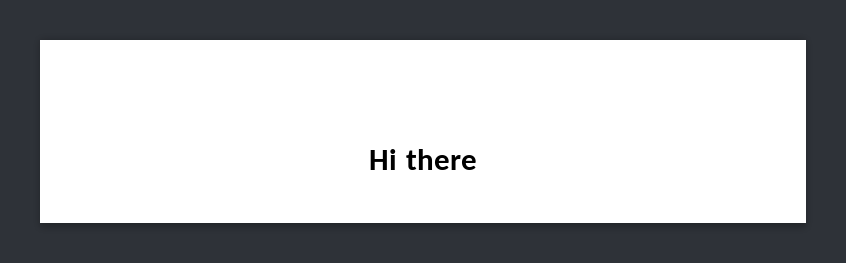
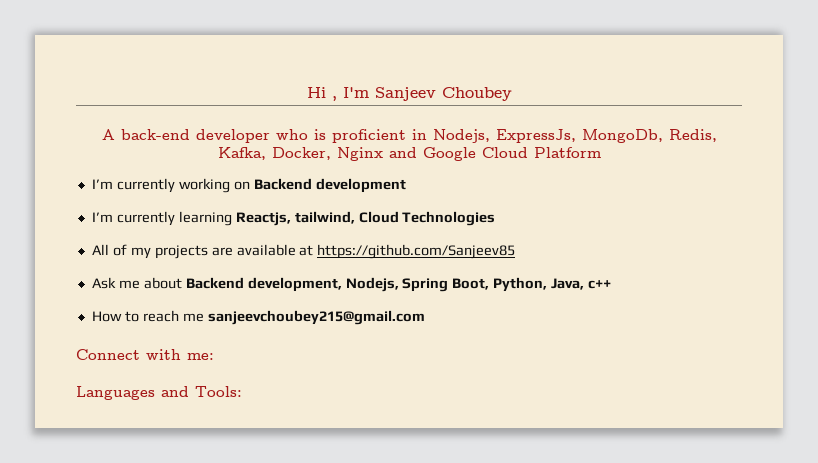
[405,149,477,170] there -> [331,87,512,101] [101,129,717,143] [217,147,601,161] [91,178,406,193] [91,211,496,226] [91,244,516,259] [91,277,612,292] [91,310,425,325] [76,349,214,360] [76,386,242,400] , I'm Sanjeev Choubey // A back-end developer who is proficient in Nodejs, ExpressJs, MongoDb, Redis, Kafka, Docker, Nginx and Google Cloud Platform // I’m currently working on Backend development // I’m currently learning Reactjs, tailwind, Cloud Technologies // All of my projects are available at https://github.com/Sanjeev85 // Ask me about Backend development, Nodejs, Spring Boot, Python, Java, c++ // How to reach me sanjeevchoubey215@gmail.com // Connect with me: // Languages and Tools:

